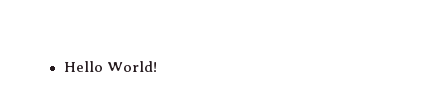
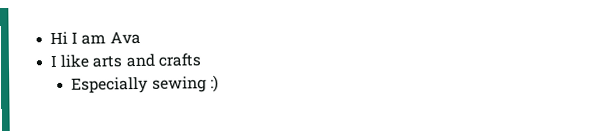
[63,61,157,72] Hello World! -> [50,30,141,45] [50,53,202,68] [71,75,219,94] Hi I am Ava // I like arts and crafts // Especially sewing :)

